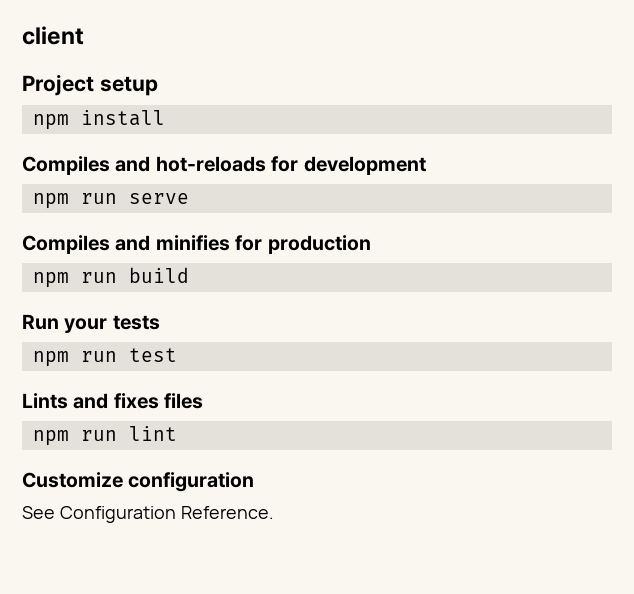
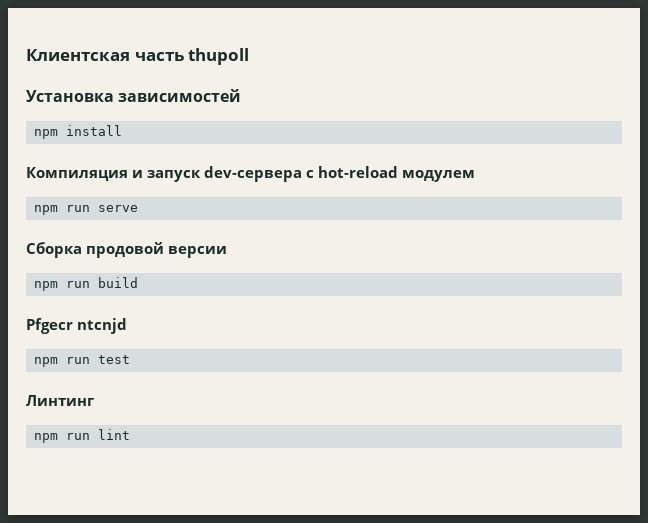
[22,26,84,45] [22,74,158,96] [32,110,165,130] [22,156,426,175] [32,193,189,209] [22,235,371,254] client // Project setup // npm install // Compiles and hot-reloads for development // npm run serve // Compiles and minifies for production -> [26,48,250,65] [26,89,242,102] [34,125,123,139] [26,166,475,182] [34,205,139,215] [26,242,227,258] Клиентская часть thupoll // Установка зависимостей // npm install // Компиляция и запуск dev-сервера с hot-reload модулем // npm run serve // Сборка продовой версии
[22,314,160,333] Run your tests -> [26,318,127,334] Pfgecr ntcnjd
[22,393,204,409] Lints and fixes files -> [26,395,94,407] Линтинг
[22,472,255,492] [22,506,274,523] // Customize configuration // See Configuration Reference. -> (131, 434) none

